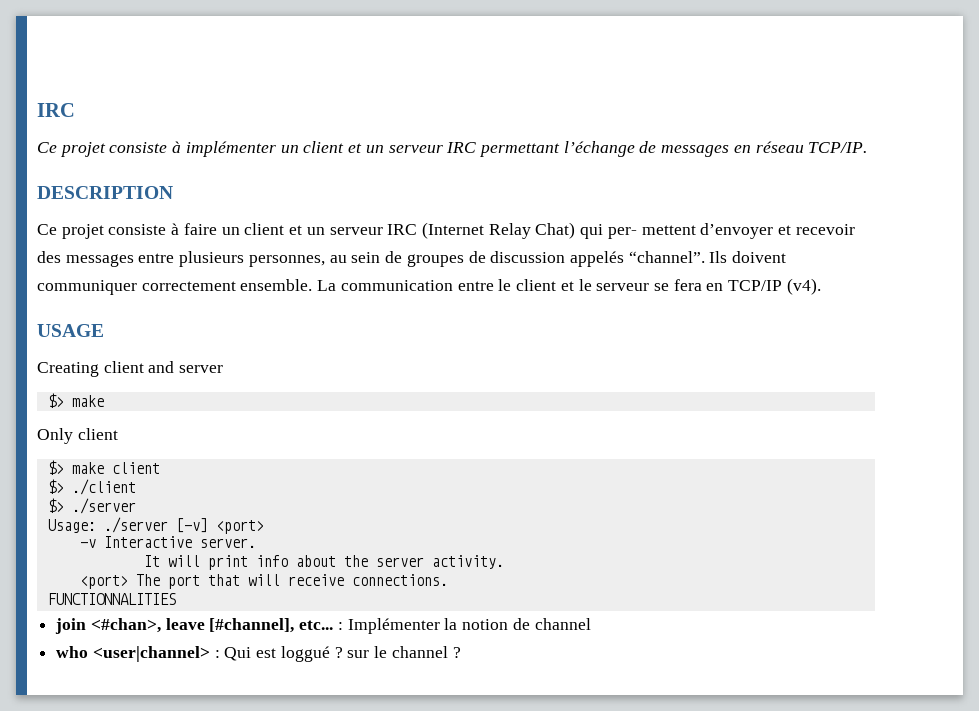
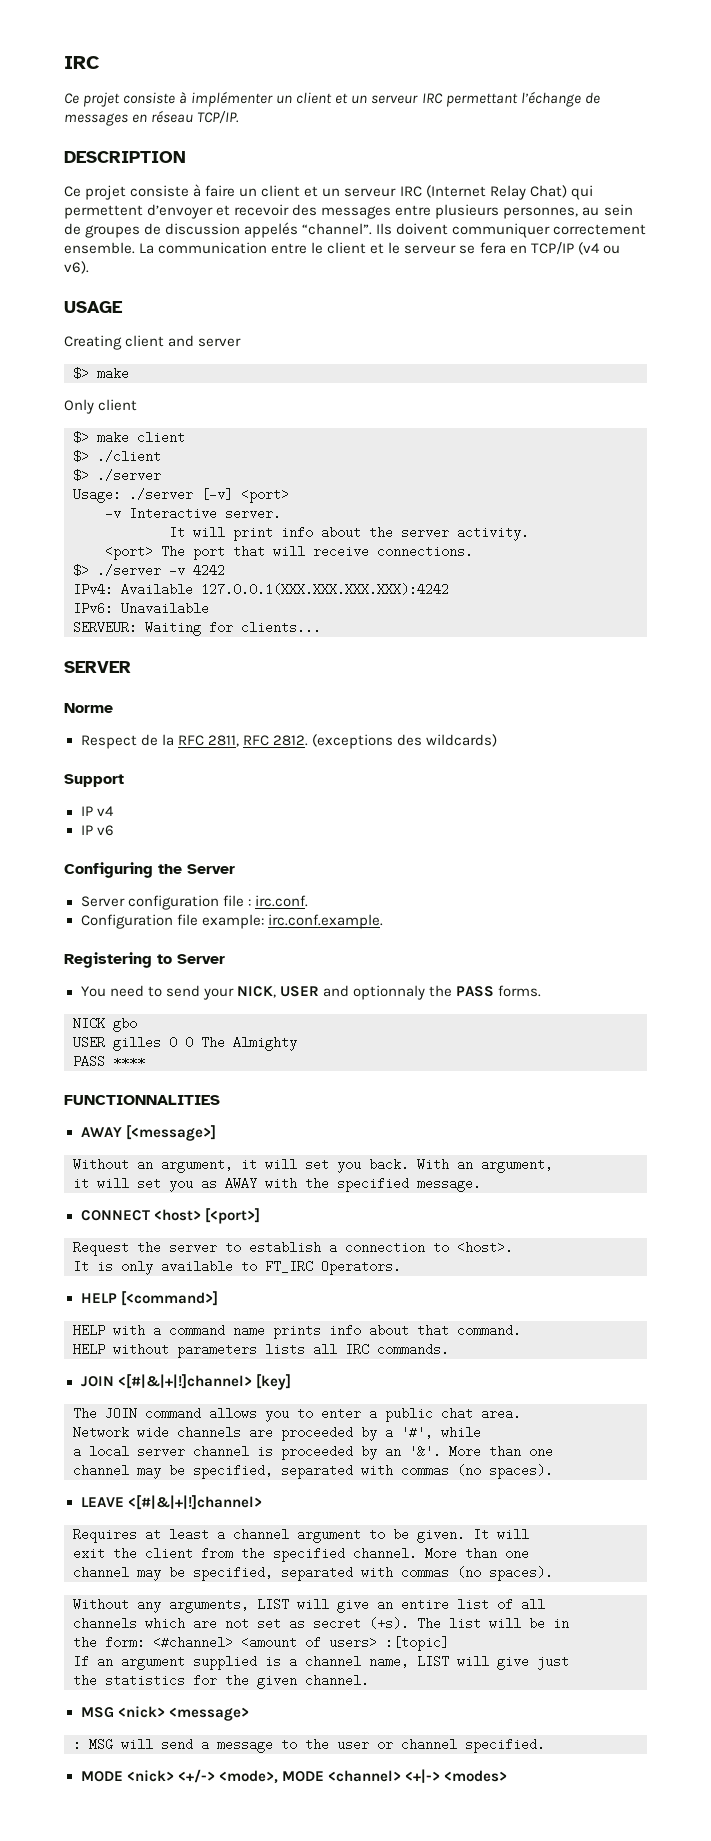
[607,225,696,239] per- mettent -> [64,205,143,219] permettent
[786,278,821,295] (v4). -> [577,242,620,255] [64,261,89,274] (v4 ou v6).
[47,593,176,605] [55,618,591,634] [56,646,461,662] FUNCTIONNALITIES // join <#chan>, leave [#channel], etc... : Implémenter la notion de channel // who <user|channel> : Qui est loggué ? sur le channel ? -> [73,564,225,577] [73,583,449,596] [73,602,209,615] [73,621,321,636] [64,661,131,673] [64,703,113,713] [80,734,497,749] [64,774,124,787] [80,806,114,816] [80,825,114,836] [64,862,235,878] [80,895,308,910] [80,914,383,929] [64,952,225,968] [80,985,542,1000] [73,1017,137,1032] [73,1036,297,1051] [73,1055,145,1068] [64,1095,220,1105] [80,1125,216,1141] [73,1158,553,1173] [73,1177,481,1192] [80,1208,260,1224] [73,1241,513,1256] [73,1260,401,1275] [80,1291,218,1306] [73,1324,521,1339] [73,1343,449,1358] [80,1374,291,1390] [73,1407,521,1422] [73,1426,481,1441] [73,1445,553,1460] [73,1464,553,1479] [80,1495,262,1510] [73,1528,529,1543] [73,1547,529,1562] [73,1566,553,1581] [73,1598,545,1613] [73,1617,569,1630] [73,1636,449,1651] [73,1655,569,1670] [73,1674,369,1689] [80,1706,249,1721] [73,1738,545,1753] [80,1769,507,1784] $> ./server -v 4242 // IPv4: Available 127.0.0.1(XXX.XXX.XXX.XXX):4242 // IPv6: Unavailable // SERVEUR: Waiting for clients... // SERVER // Norme // Respect de la RFC 2811, RFC 2812. (exceptions des wildcards) // Support // IP v4 // IP v6 // Configuring the Server // Server configuration file : irc.conf. // Configuration file example: irc.conf.example. // Registering to Server // You need to send your NICK, USER and optionnaly the PASS forms. // NICK gbo // USER gilles 0 0 The Almighty // PASS **** // FUNCTIONNALITIES // AWAY [<message>] // Without an argument, it will set you back. With an argument, // it will set you as AWAY with the specified message. // CONNECT <host> [<port>] // Request the server to establish a connection to <host>. // It is only available to FT_IRC Operators. // HELP [<command>] // HELP with a command name prints info about that command. // HELP without parameters lists all IRC commands. // JOIN <[#|&|+|!]channel> [key] // The JOIN command allows you to enter a public chat area. // Network wide channels are proceeded by a '#', while // a local server channel is proceeded by an '&'. More than one // channel may be specified, separated with commas (no spaces). // LEAVE <[#|&|+|!]channel> // Requires at least a channel argument to be given. It will // exit the client from the specified channel. More than one // channel may be specified, separated with commas (no spaces). // Without any arguments, LIST will give an entire list of all // channels which are not set as secret (+s). The list will be in // the form: <#channel> <amount of users> :[topic] // If an argument supplied is a channel name, LIST will give just // the statistics for the given channel. // MSG <nick> <message> // : MSG will send a message to the user or channel specified. // MODE <nick> <+/-> <mode>, MODE <channel> <+|-> <modes>

